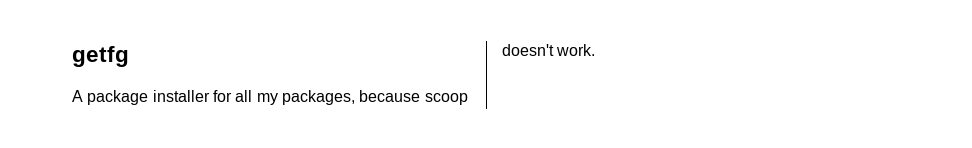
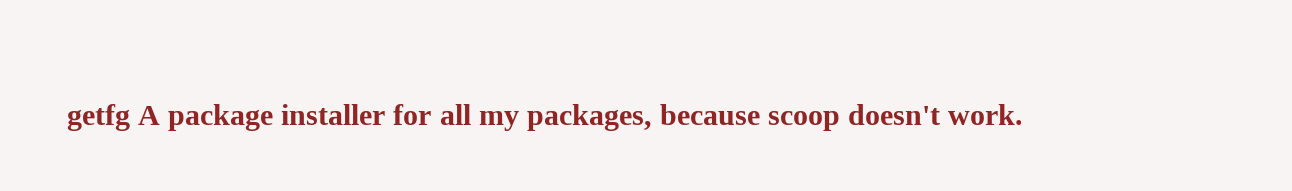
(129, 56) // -> (130, 117) none

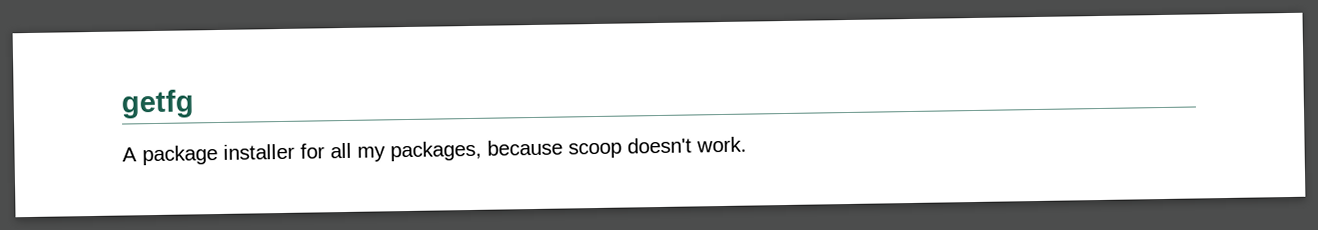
(130, 117) none -> (194, 104) //

